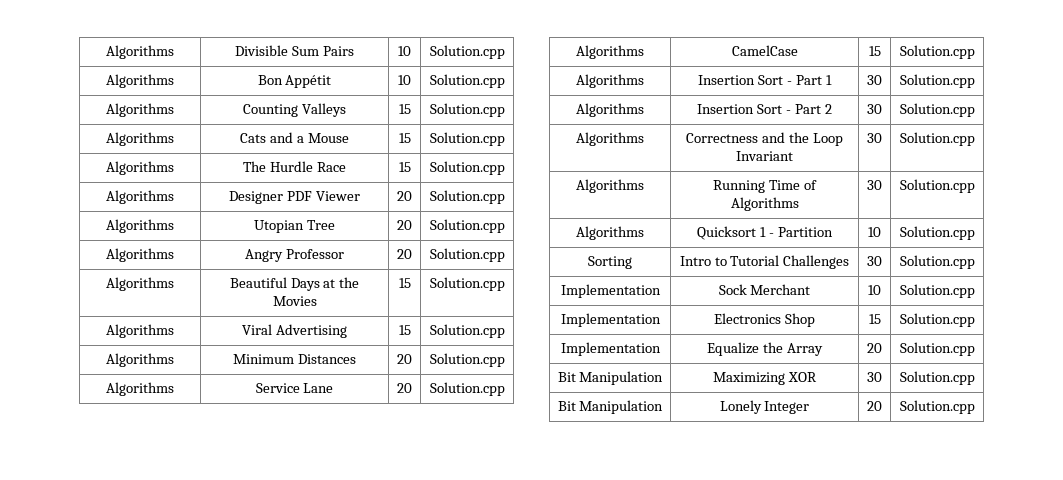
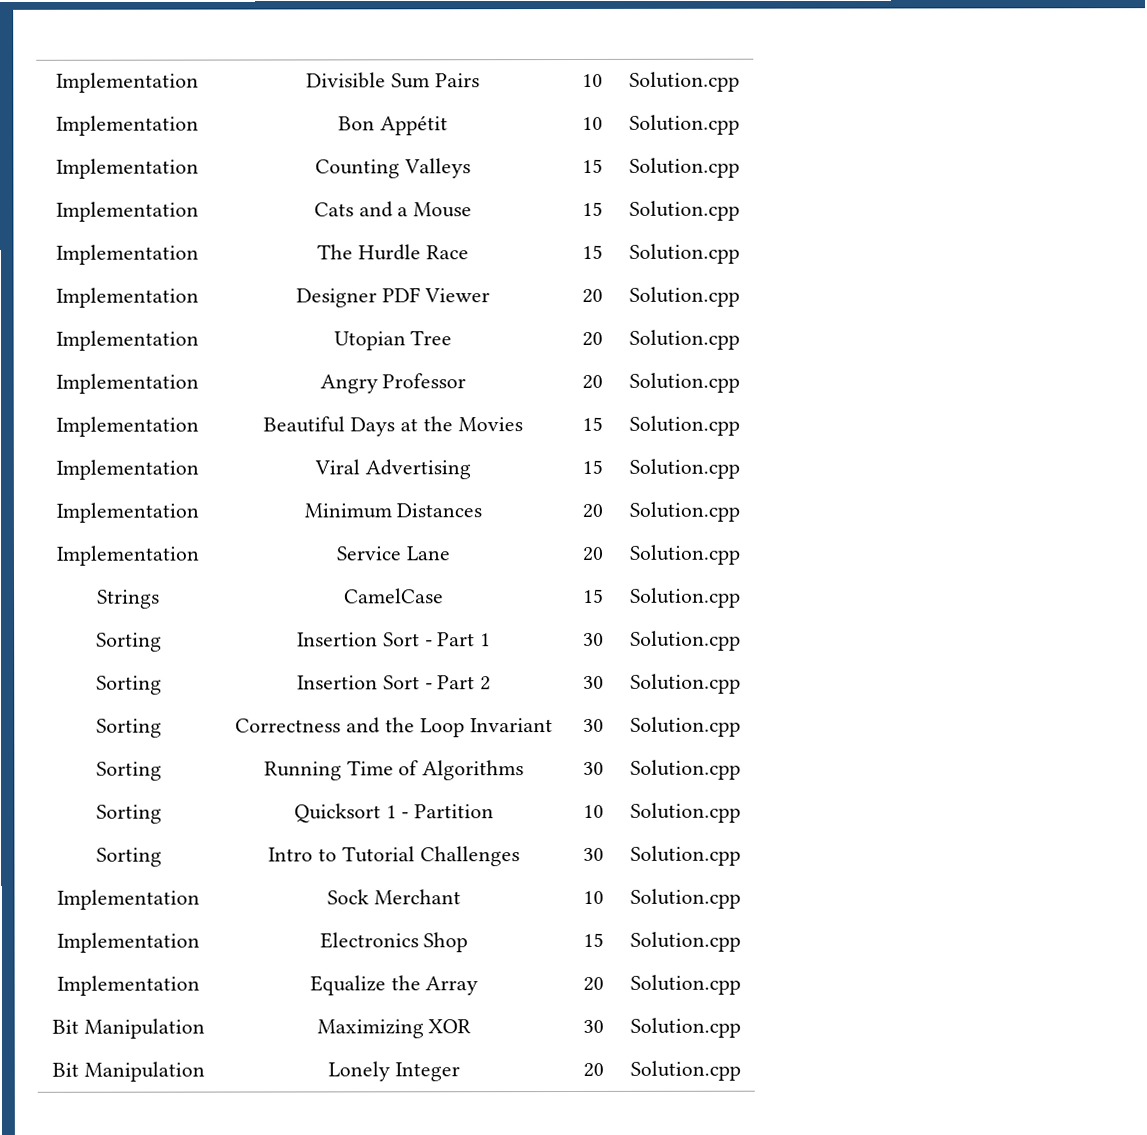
[106,45,174,59] Algorithms -> [55,72,199,93] Implementation
[106,74,174,88] Algorithms -> [55,115,199,136] Implementation
[106,103,174,117] Algorithms -> [55,158,199,179] Implementation
[106,132,174,146] Algorithms -> [55,201,199,222] Implementation
[106,161,174,175] Algorithms -> [55,244,199,265] Implementation
[106,190,174,204] Algorithms -> [55,287,199,308] Implementation
[106,219,174,233] Algorithms -> [55,330,199,351] Implementation
[106,248,174,262] Algorithms -> [55,373,199,394] Implementation
[106,277,174,291] Algorithms -> [55,416,199,437] Implementation
[106,324,174,338] Algorithms -> [55,459,199,480] Implementation
[106,353,174,367] Algorithms -> [55,502,199,523] Implementation
[106,382,174,396] Algorithms -> [55,545,199,566] Implementation
[576,45,644,59] Algorithms -> [97,589,160,609] Strings
[576,74,644,88] Algorithms -> [95,632,162,652] Sorting
[576,103,644,117] Algorithms -> [95,675,162,695] Sorting
[576,132,644,146] Algorithms -> [95,718,162,738] Sorting
[576,179,644,193] Algorithms -> [95,761,162,781] Sorting
[576,226,644,240] Algorithms -> [95,804,162,824] Sorting

